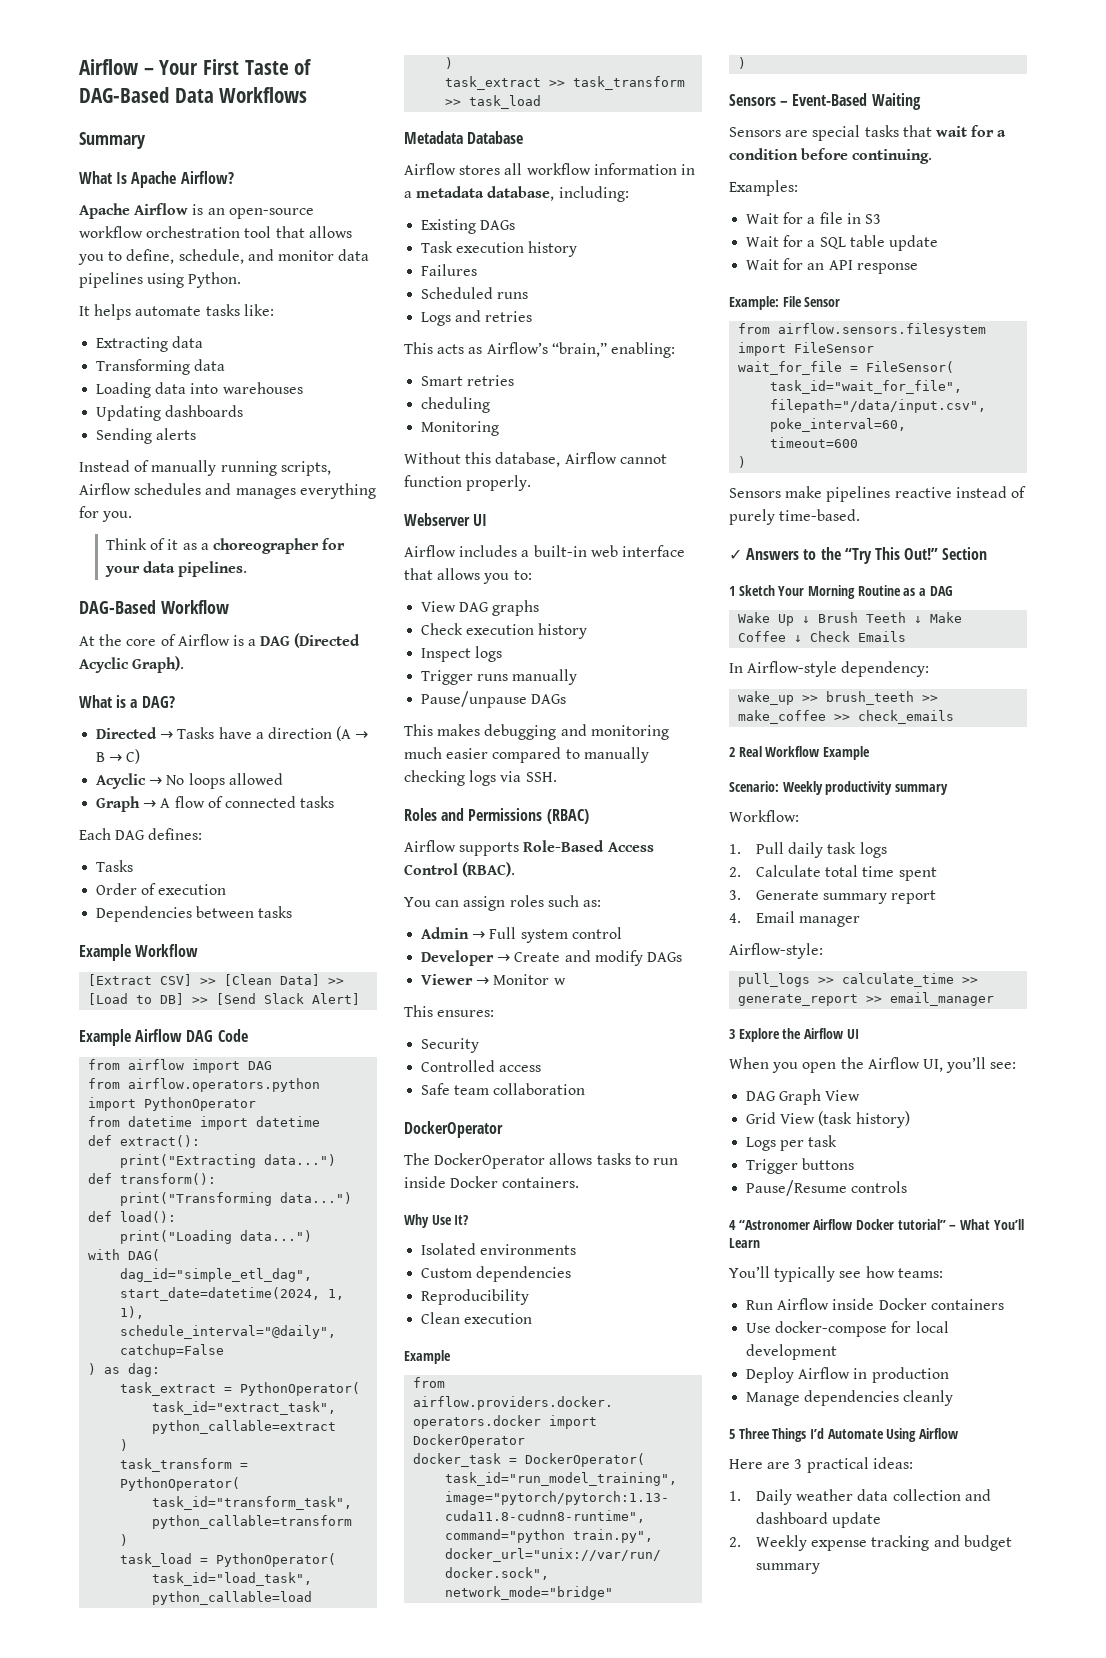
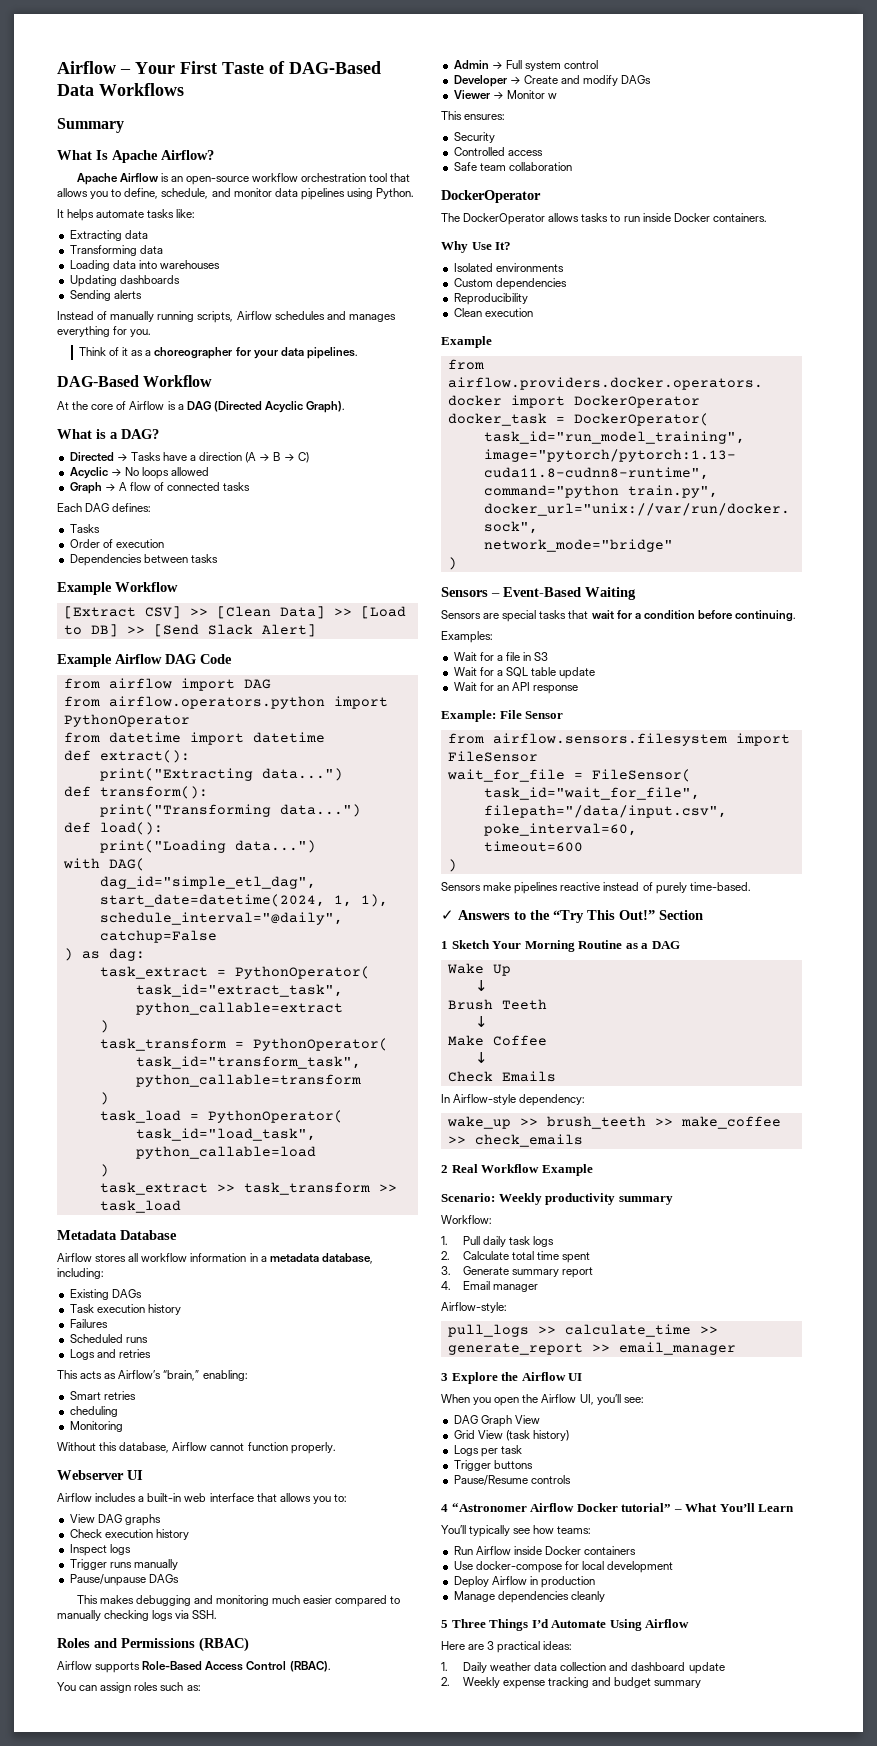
[802,616,811,623] ↓ -> [474,980,488,991] // ↓ //
[914,616,923,623] ↓ -> [474,1016,488,1027] // ↓ //
[794,635,803,642] ↓ -> [474,1052,488,1063] // ↓ //

